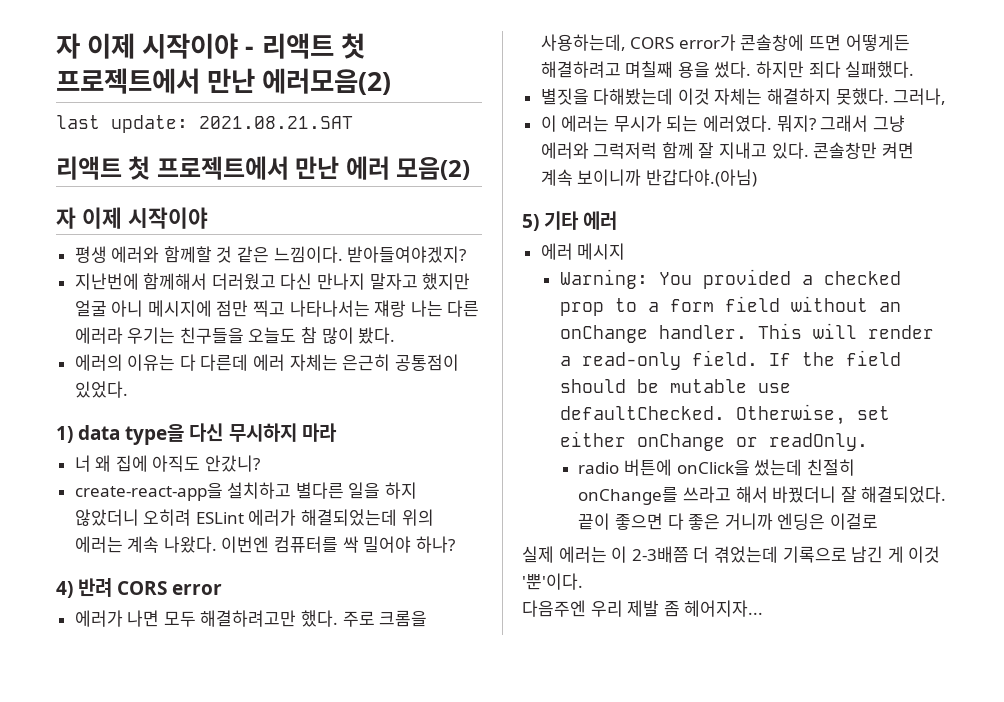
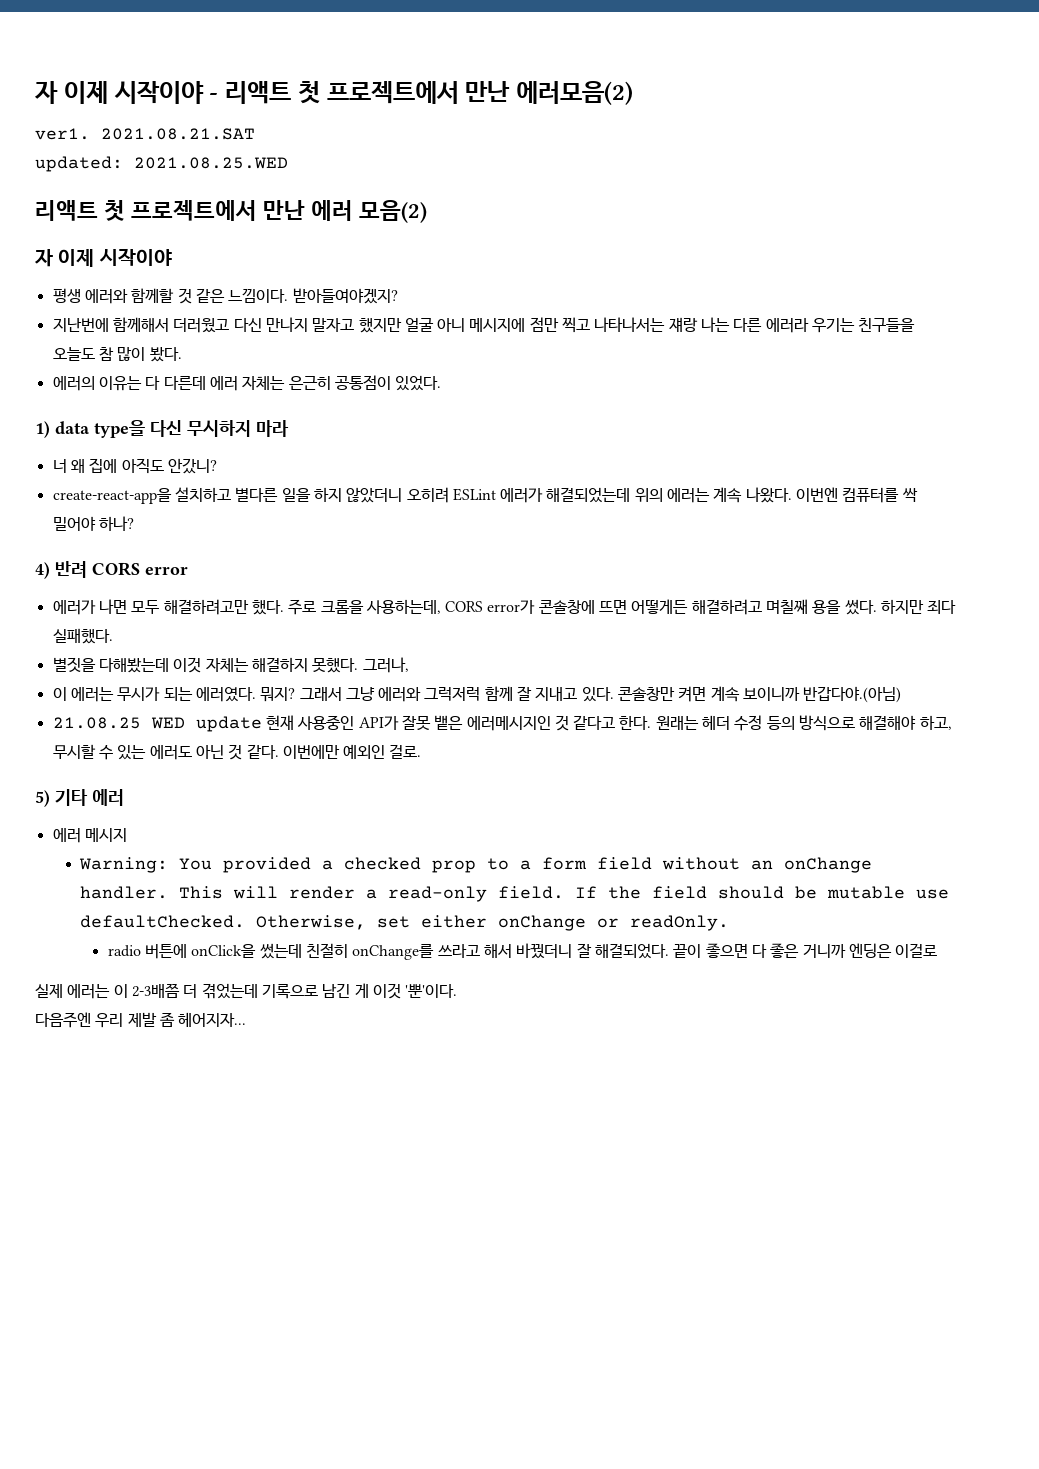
[56,115,188,133] last update: -> [35,128,90,140] ver1.
(353, 122) none -> [35,156,288,172] // updated: 2021.08.25.WED
(757, 178) none -> [52,715,952,732] [52,744,422,760] // 21.08.25 WED update 현재 사용중인 API가 잘못 뱉은 에러메시지인 것 같다고 한다. 원래는 헤더 수정 등의 방식으로 해결해야 하고, 무시할 수 있는 에러도 아닌 것 같다. 이번에만 예외인 걸로.

